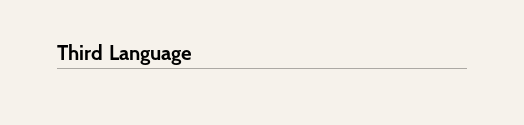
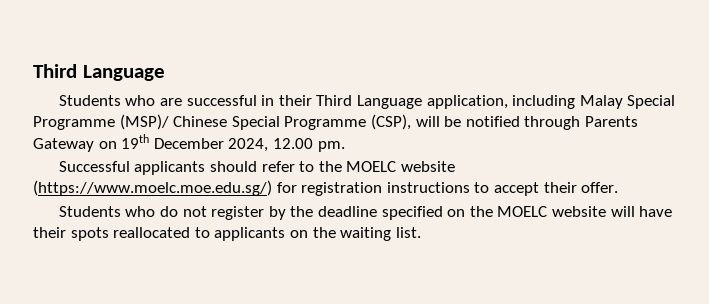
[57,44,192,65] Third Language -> [33,64,165,81] [58,95,676,109] [33,114,638,130] [33,134,345,152] [58,161,455,175] [33,180,619,196] [58,206,673,220] [33,227,421,241] Third Language // Students who are successful in their Third Language application, including Malay Special Programme (MSP)/ Chinese Special Programme (CSP), will be notified through Parents Gateway on 19th December 2024, 12.00 pm. // Successful applicants should refer to the MOELC website (https://www.moelc.moe.edu.sg/) for registration instructions to accept their offer. // Students who do not register by the deadline specified on the MOELC website will have their spots reallocated to applicants on the waiting list.

